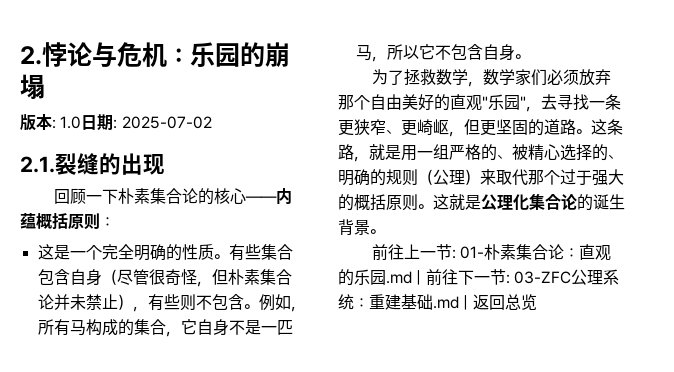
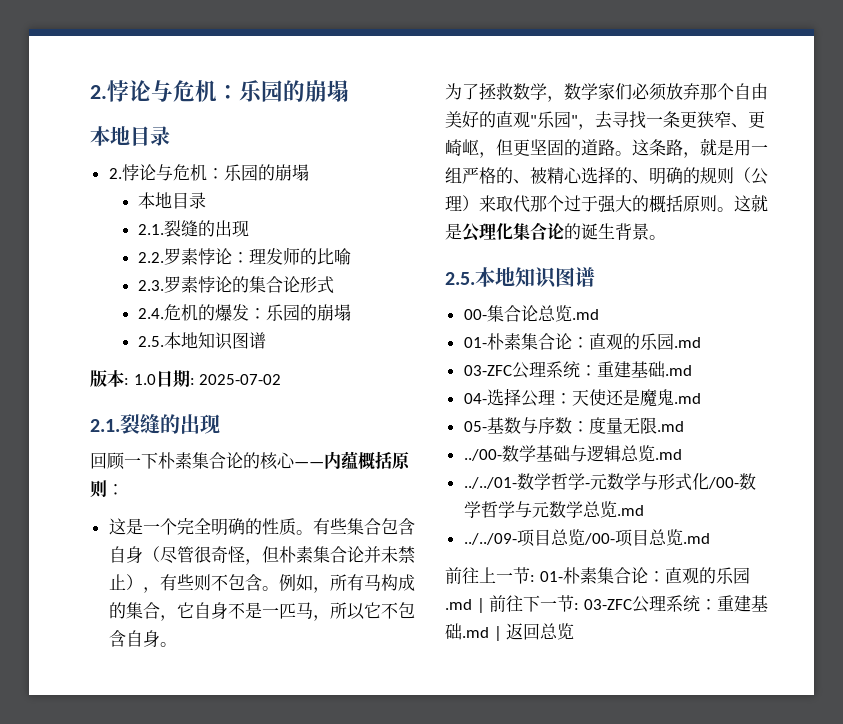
[20,42,290,68] [20,74,45,99] 2.悖论与危机：乐园的崩塌 -> [90,80,349,102] [90,126,170,146] [108,164,309,181] [138,192,207,209] [138,220,250,237] [138,247,352,265] [138,276,335,294] [138,304,352,321] [138,332,267,350] 2.悖论与危机：乐园的崩塌 // 本地目录 // 2.悖论与危机：乐园的崩塌 // 本地目录 // 2.1.裂缝的出现 // 2.2.罗素悖论：理发师的比喻 // 2.3.罗素悖论的集合论形式 // 2.4.危机的爆发：乐园的崩塌 // 2.5.本地知识图谱
(385, 231) none -> [445,267,595,289] [463,305,599,322] [463,333,701,350] [463,361,692,379] [463,388,701,407] [463,417,684,434] [463,445,682,462] [463,473,756,491] [463,501,644,518] [463,529,710,547] // 2.5.本地知识图谱 // 00-集合论总览.md // 01-朴素集合论：直观的乐园.md // 03-ZFC公理系统：重建基础.md // 04-选择公理：天使还是魔鬼.md // 05-基数与序数：度量无限.md // ../00-数学基础与逻辑总览.md // ../../01-数学哲学-元数学与形式化/00-数学哲学与元数学总览.md // ../../09-项目总览/00-项目总览.md

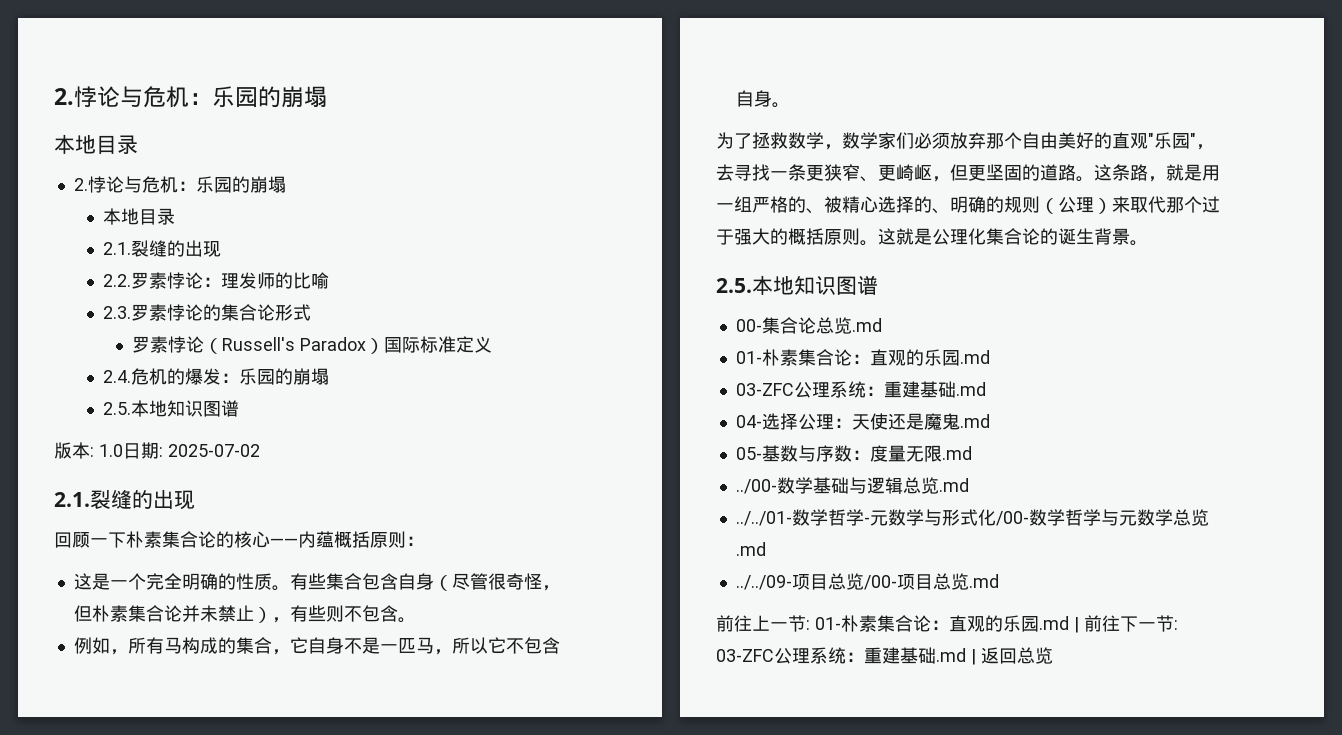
(335, 285) none -> [132,336,493,354] // 罗素悖论（Russell's Paradox）国际标准定义
(279, 588) none -> (416, 620) //

